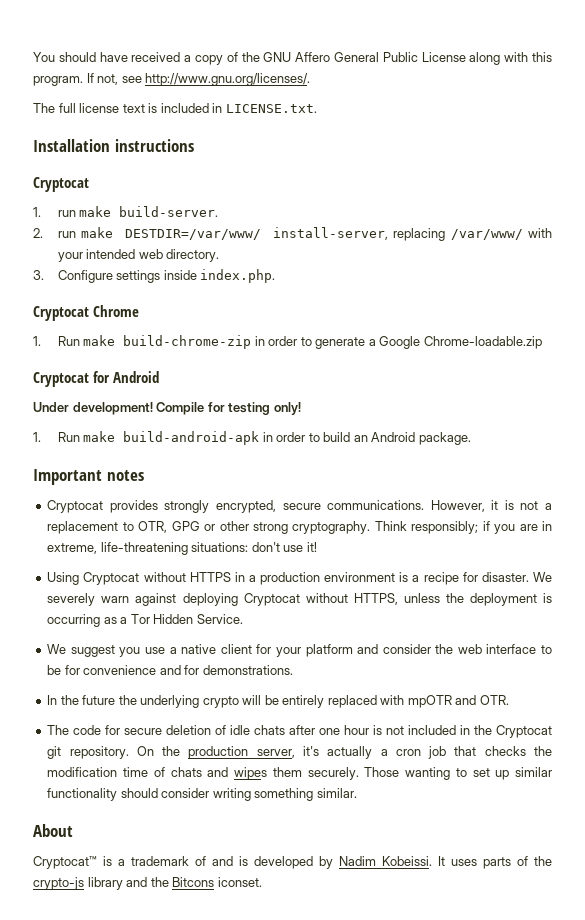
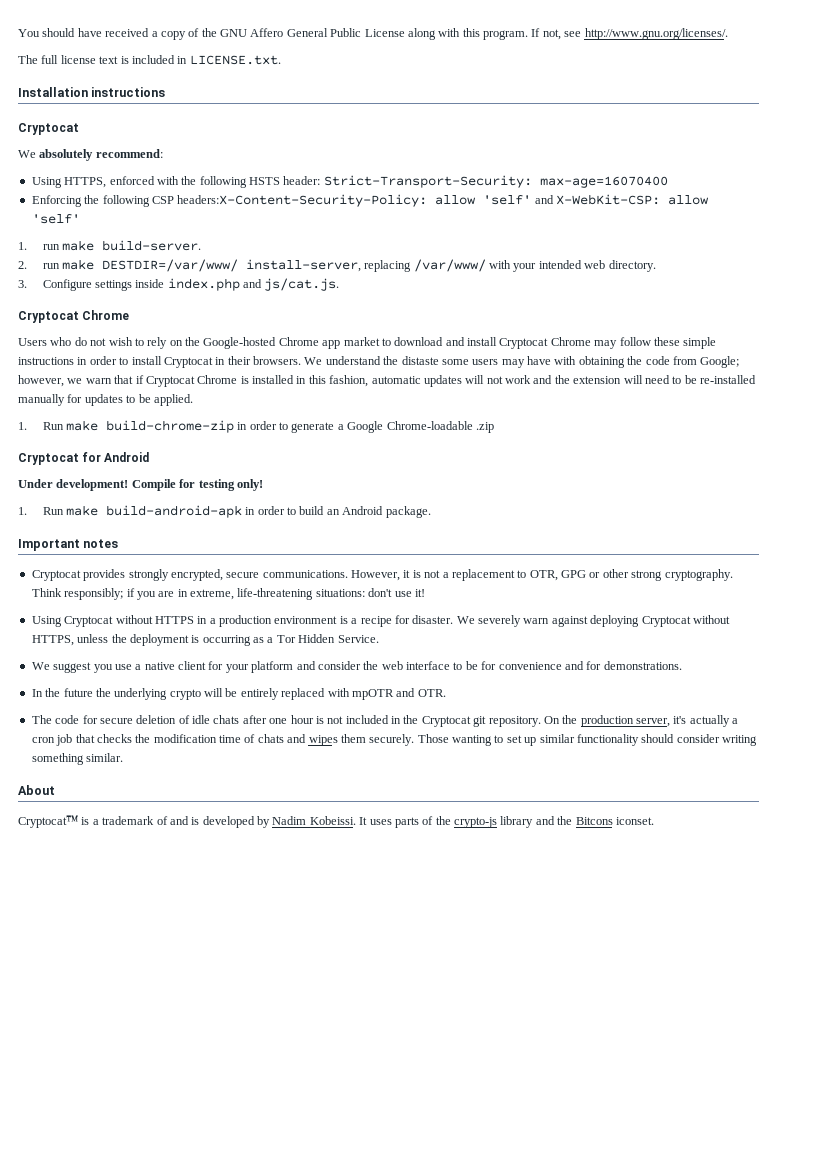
(89, 184) none -> [18,149,163,161] [31,175,668,188] [31,194,709,207] [31,214,80,224] // We absolutely recommend: // Using HTTPS, enforced with the following HSTS header: Strict-Transport-Security: max-age=16070400 // Enforcing the following CSP headers:X-Content-Security-Policy: allow 'self' and X-WebKit-CSP: allow 'self'
[200,269,276,283] [33,305,140,321] index.php. // Cryptocat Chrome -> [167,278,340,291] [18,310,130,323] [18,337,717,349] [18,356,740,368] [18,375,756,387] [18,394,193,406] index.php and js/cat.js. // Cryptocat Chrome // Users who do not wish to rely on the Google-hosted Chrome app market to download and install Cryptocat Chrome may follow these simple instructions in order to install Cryptocat in their browsers. We understand the distaste some users may have with obtaining the code from Google; however, we warn that if Cryptocat Chrome is installed in this fashion, automatic updates will not work and the extension will need to be re-installed manually for updates to be applied.
[423,336,542,349] Chrome-loadable.zip -> [386,421,494,433] Chrome-loadable .zip

